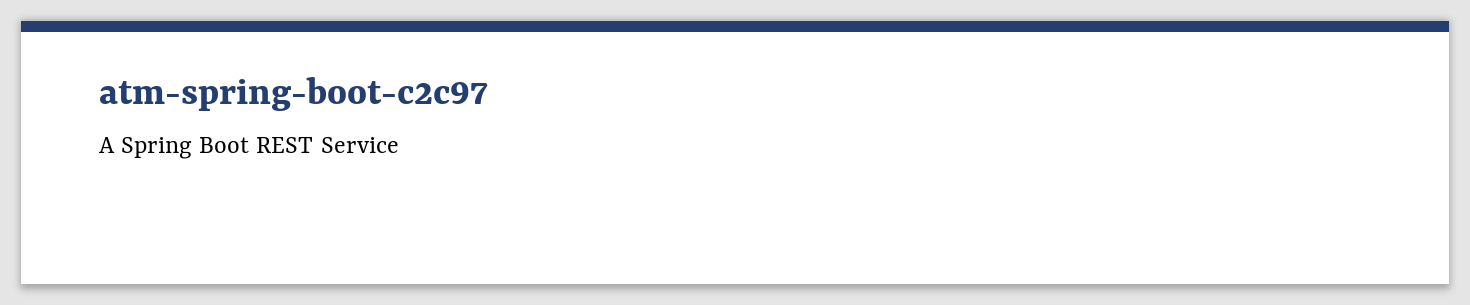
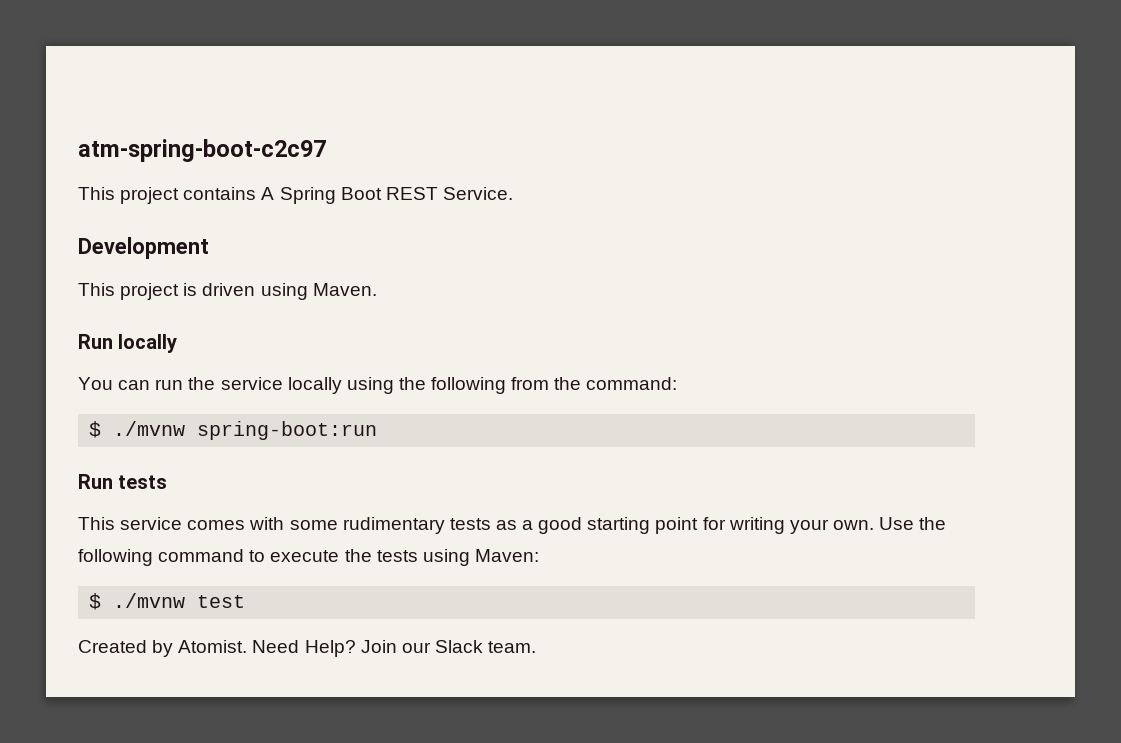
(488, 94) none -> [78,187,257,204] This project contains
[320,137,399,153] Service -> [442,187,513,200] [78,237,209,259] [78,283,377,300] [78,334,178,353] [78,377,678,394] [89,421,378,440] [78,474,168,489] [78,517,947,534] [78,549,539,566] [89,593,246,610] [78,640,537,657] Service. // Development // This project is driven using Maven. // Run locally // You can run the service locally using the following from the command: // $ ./mvnw spring-boot:run // Run tests // This service comes with some rudimentary tests as a good starting point for writing your own. Use the following command to execute the tests using Maven: // $ ./mvnw test // Created by Atomist. Need Help? Join our Slack team.

